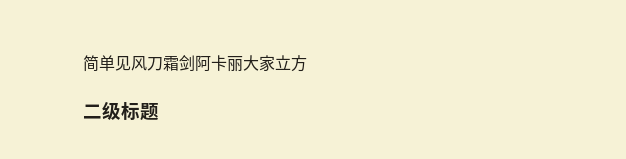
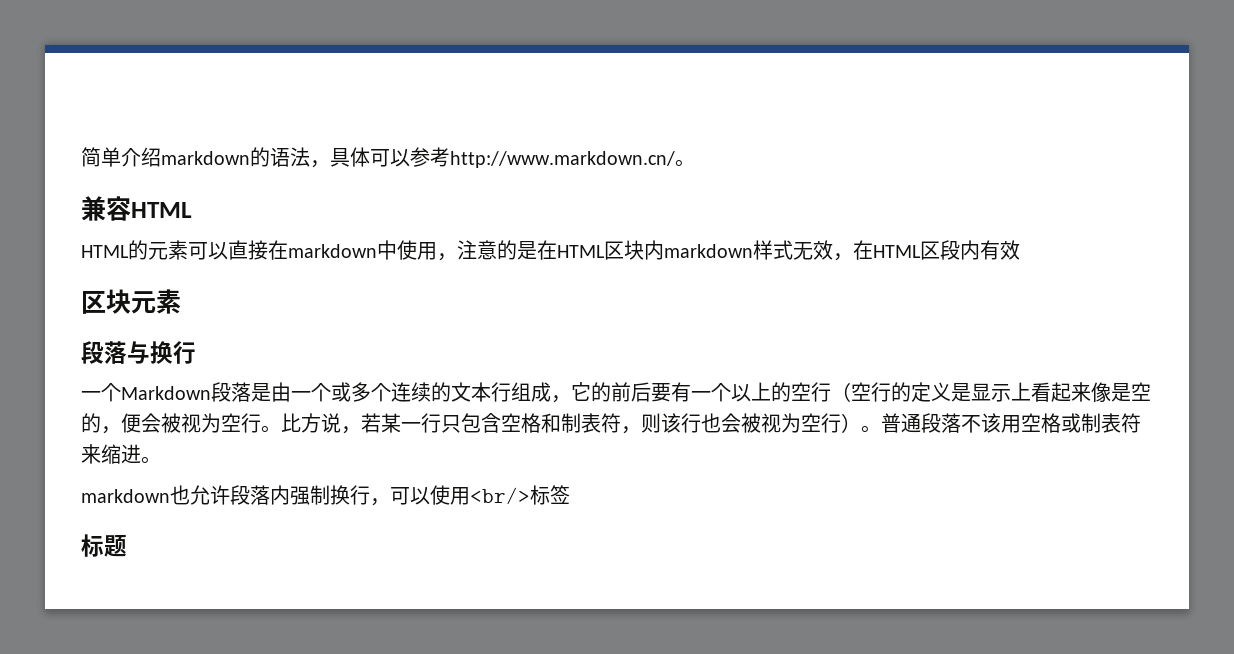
[115,55,307,72] [83,101,121,120] 见风刀霜剑阿卡丽大家立方 // 二级 -> [121,147,695,168] [81,196,192,221] [81,240,1020,261] [81,289,181,314] [81,341,196,364] [81,382,1151,403] [81,413,1141,434] [81,444,161,464] [81,485,570,506] 介绍markdown的语法，具体可以参考http://www.markdown.cn/。 // 兼容HTML // HTML的元素可以直接在markdown中使用，注意的是在HTML区块内markdown样式无效，在HTML区段内有效 // 区块元素 // 段落与换行 // 一个Markdown段落是由一个或多个连续的文本行组成，它的前后要有一个以上的空行（空行的定义是显示上看起来像是空的，便会被视为空行。比方说，若某一行只包含空格和制表符，则该行也会被视为空行）。普通段落不该用空格或制表符来缩进。 // markdown也允许段落内强制换行，可以使用<br/>标签 //

